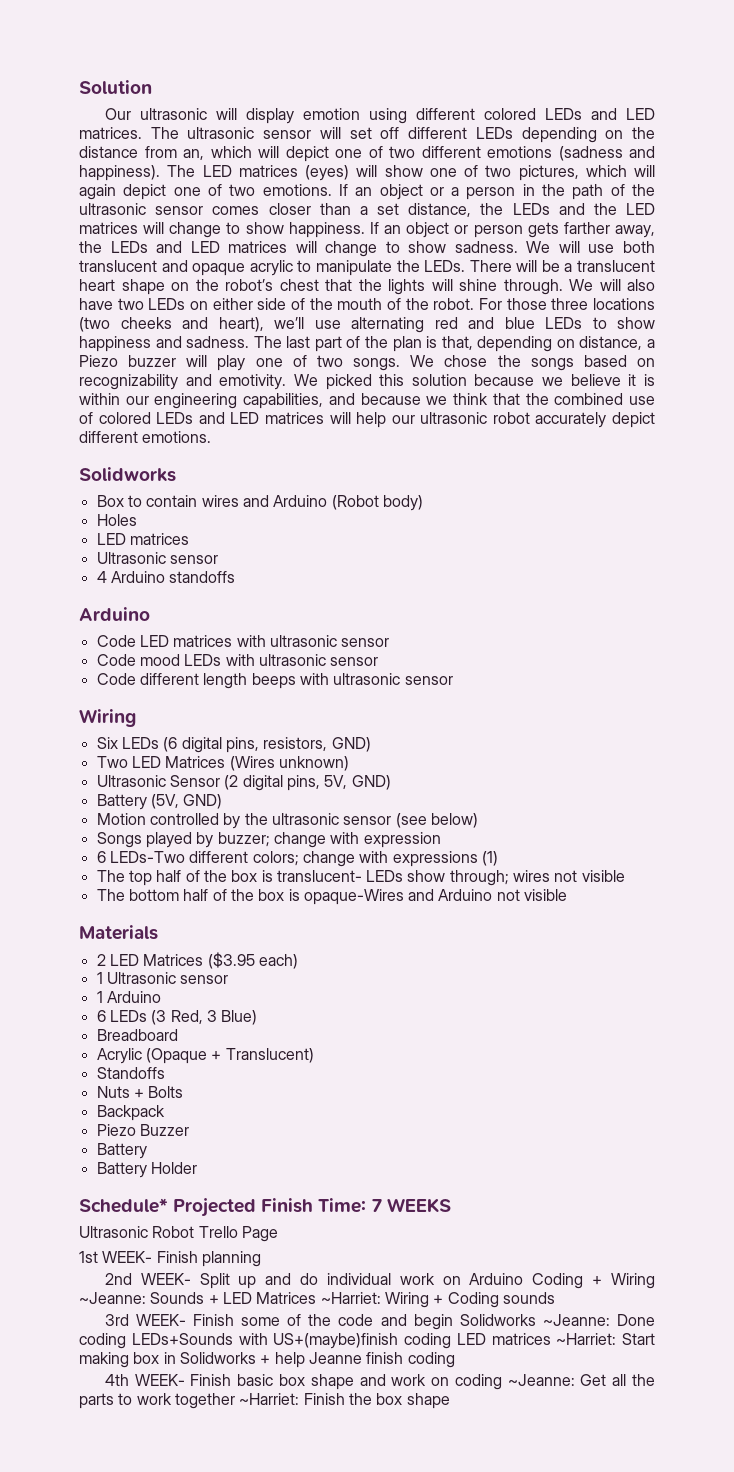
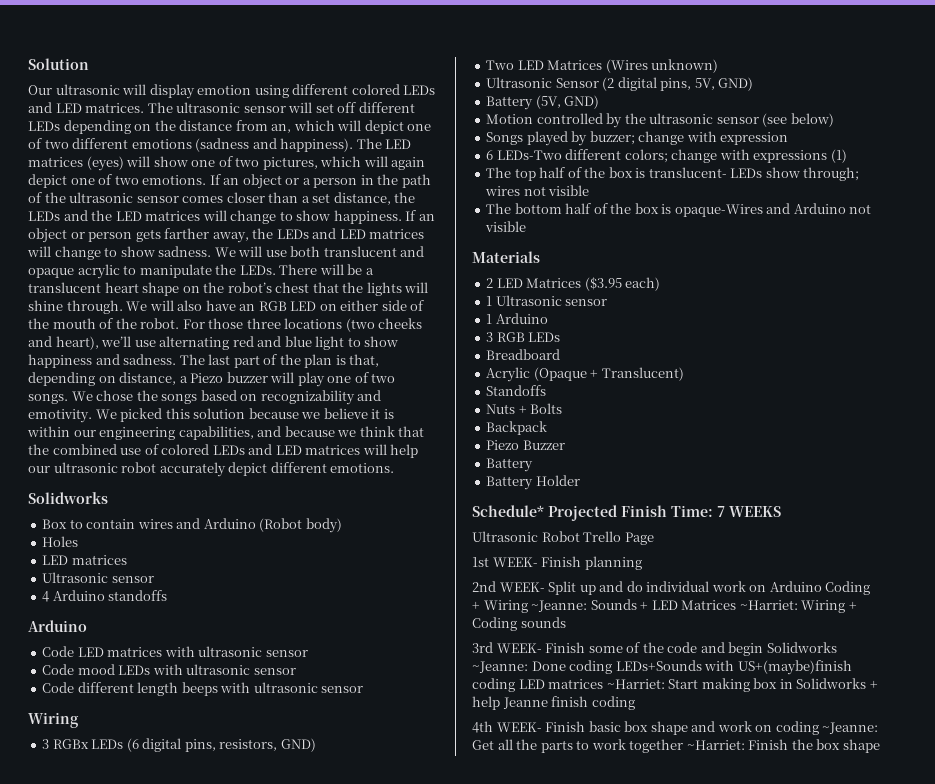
[117,298,186,310] two LEDs -> [239,301,317,311] an RGB LED
[545,317,582,329] LEDs -> [315,336,345,350] light
[96,737,118,749] Six -> [42,739,89,749] 3 RGBx
[96,1010,258,1025] 6 LEDs (3 Red, 3 Blue) -> [486,332,561,342] 3 RGB LEDs

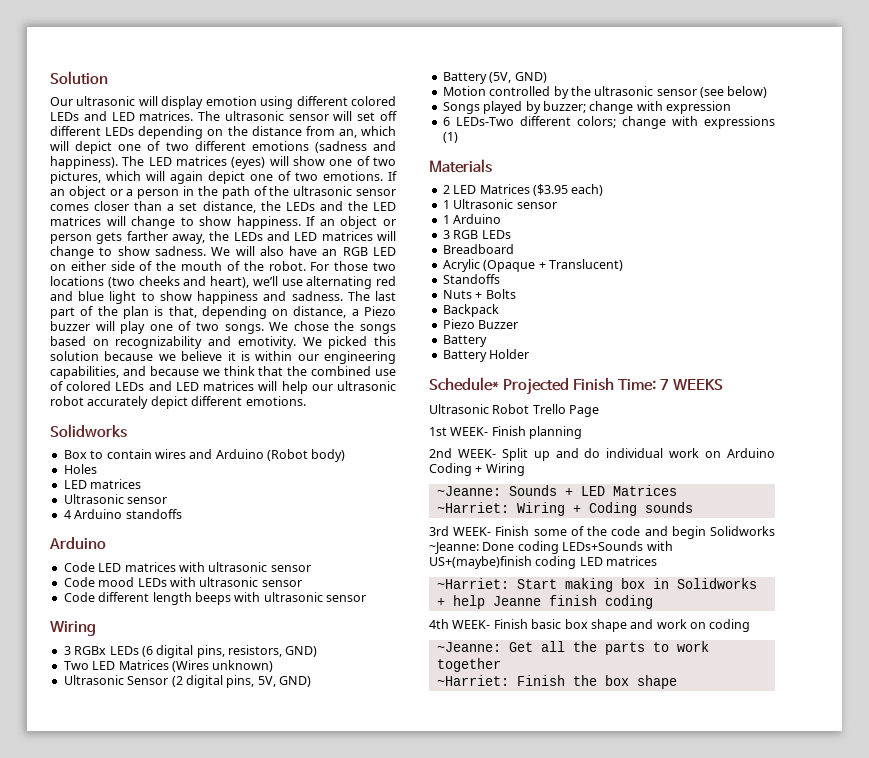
[265,246,425,257] [28,264,374,279] [28,282,429,296] [28,300,174,314] use both translucent and opaque acrylic to manipulate the LEDs. There will be a translucent heart shape on the robot’s chest that the lights will shine through. We will -> (255, 251) none
[246,318,281,329] three -> [373,262,396,271] two
[486,167,860,181] [485,185,590,196] [486,203,872,217] [485,221,527,232] // The top half of the box is translucent- LEDs show through; wires not visible // The bottom half of the box is opaque-Wires and Arduino not visible -> (458, 137) none
(528, 606) none -> (525, 469) //
(737, 605) none -> (677, 490) //
(604, 684) none -> (658, 561) //
(819, 728) none -> (751, 625) //
(684, 746) none -> (501, 665) //

